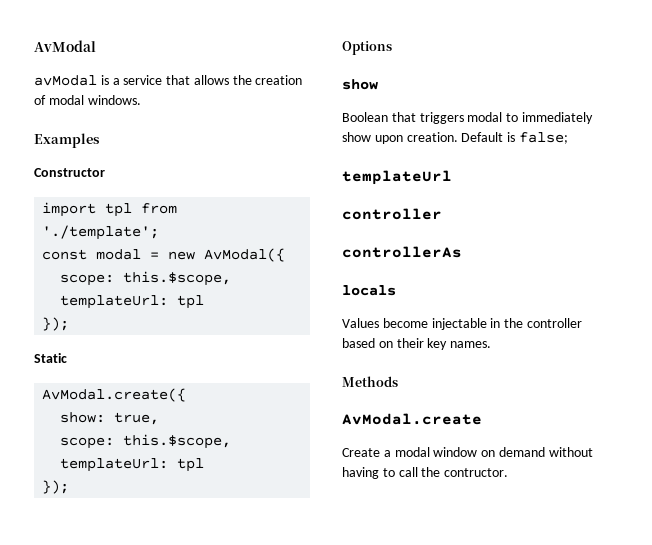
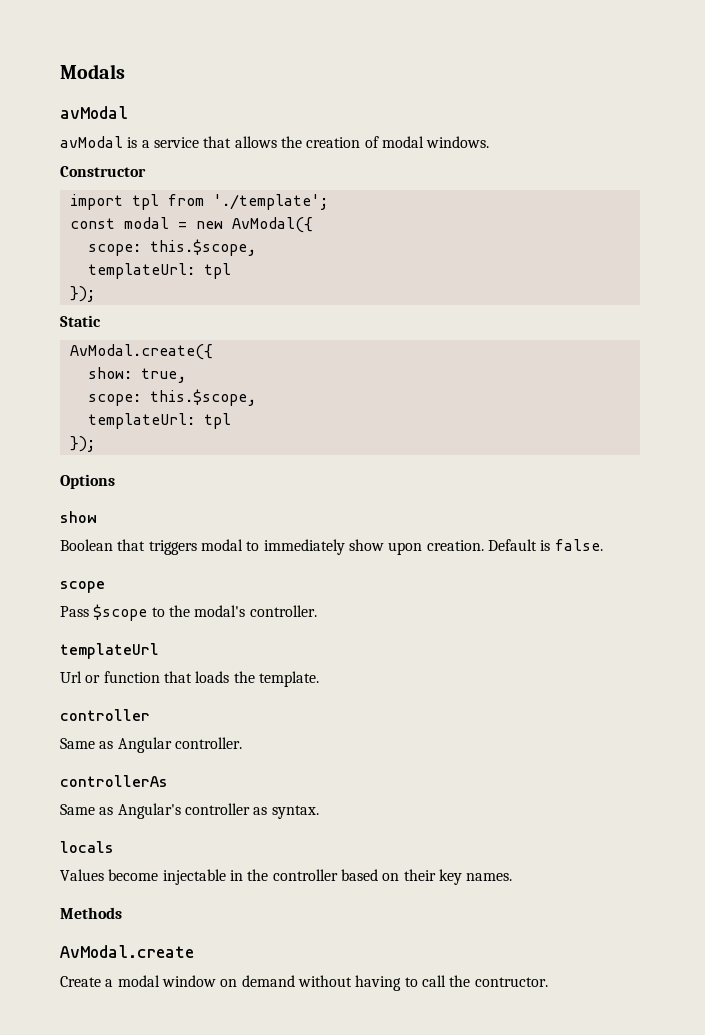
[34,40,96,52] AvModal -> [60,64,125,79] [60,106,128,119] Modals // avModal
[34,133,100,148] // Examples -> (490, 142) none
[518,132,568,144] [342,170,452,185] [342,208,442,220] [342,246,462,258] false; // templateUrl // controller // controllerAs -> [554,539,603,551] [60,581,105,593] [60,604,317,621] [60,643,159,659] [60,671,319,687] [60,709,150,721] [60,737,242,753] [60,775,168,787] [60,803,319,819] false. // scope // Pass $scope to the modal's controller. // templateUrl // Url or function that loads the template. // controller // Same as Angular controller. // controllerAs // Same as Angular's controller as syntax.

